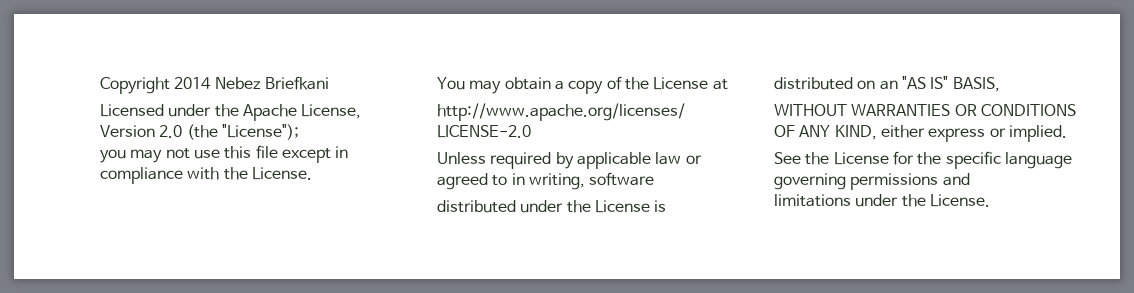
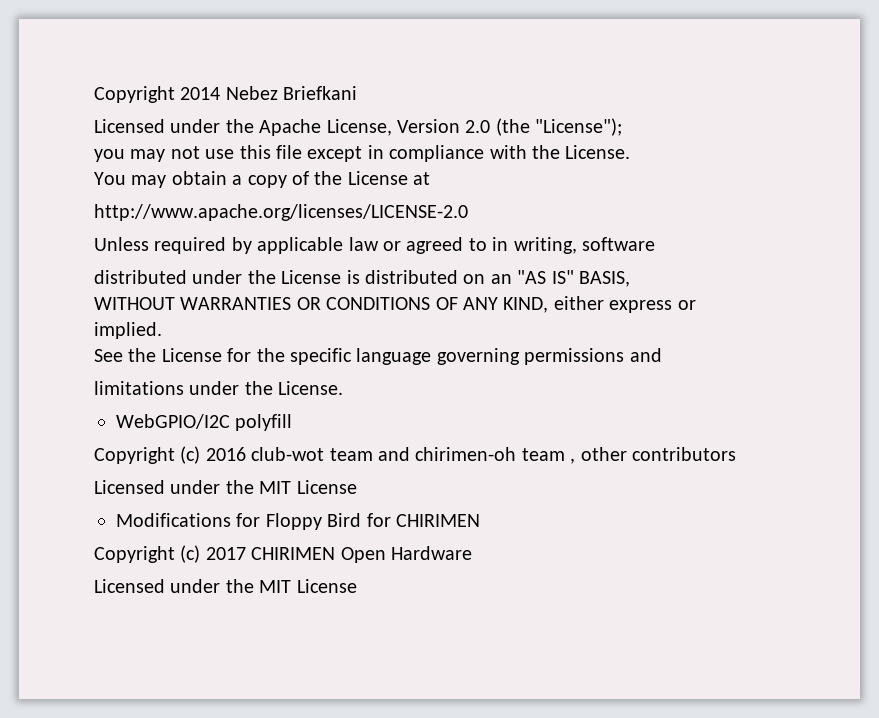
(990, 200) none -> [116,414,293,431] [94,446,736,464] [94,480,357,494] [116,513,480,530] [94,545,472,563] [94,579,357,593] // WebGPIO/I2C polyfill // Copyright (c) 2016 club-wot team and chirimen-oh team , other contributors // Licensed under the MIT License // Modifications for Floppy Bird for CHIRIMEN // Copyright (c) 2017 CHIRIMEN Open Hardware // Licensed under the MIT License

